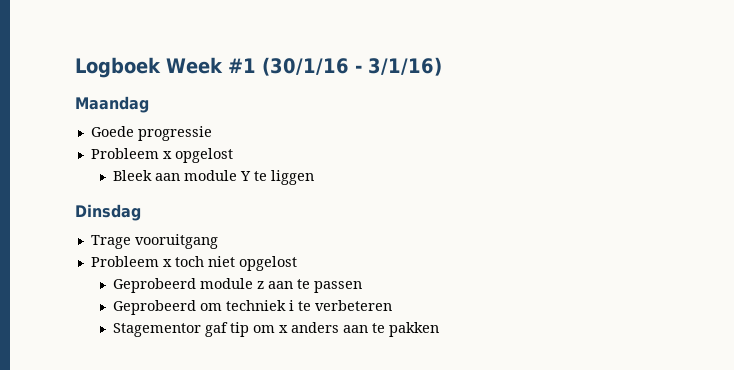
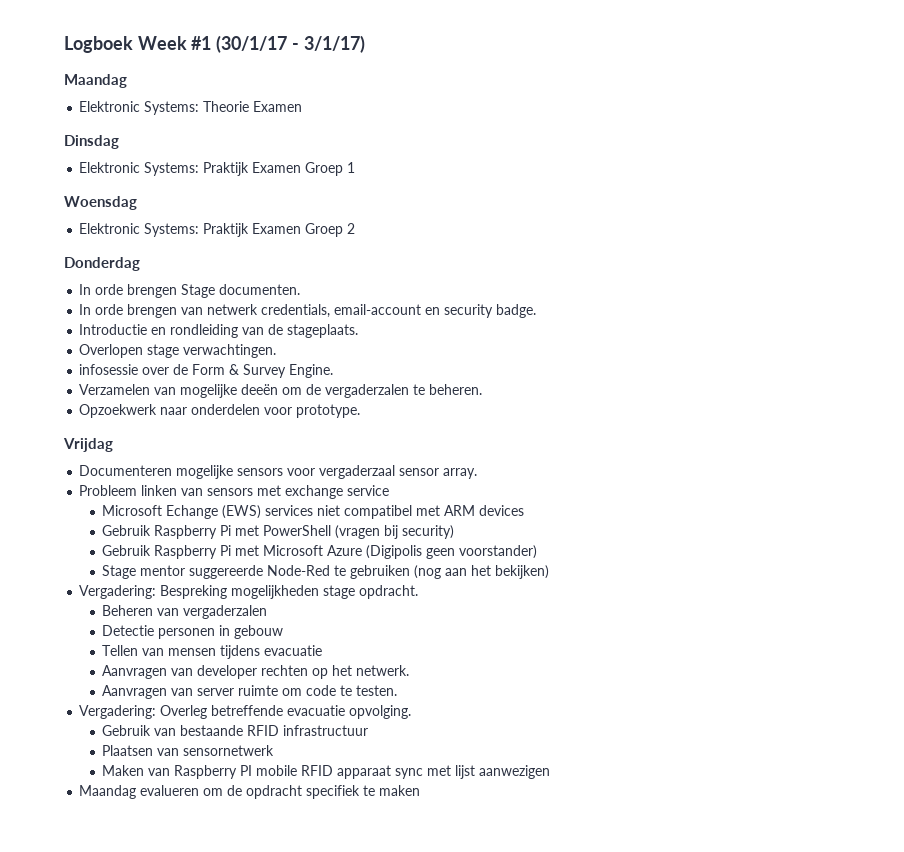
[261,57,442,76] [75,96,149,113] [90,126,212,141] [90,148,233,163] [113,170,315,185] [75,204,141,221] [90,234,218,249] [90,256,297,271] [113,278,363,293] [113,300,393,315] [113,322,440,337] (30/1/16 - 3/1/16) // Maandag // Goede progressie // Probleem x opgelost // Bleek aan module Y te liggen // Dinsdag // Trage vooruitgang // Probleem x toch niet opgelost // Geprobeerd module z aan te passen // Geprobeerd om techniek i te verbeteren // Stagementor gaf tip om x anders aan te pakken -> [216,35,365,53] [64,74,127,88] [79,101,303,115] [64,135,119,149] [79,162,356,176] [64,196,137,210] [79,223,356,237] [64,257,140,271] [79,284,301,298] [79,304,537,318] [79,324,359,338] [79,344,277,358] [79,364,334,378] [79,384,483,398] [79,404,361,418] [63,438,113,452] [79,465,478,479] [79,485,390,499] [102,505,525,519] [102,525,455,539] [102,545,538,559] [102,565,550,579] [79,585,419,599] [102,605,268,619] [102,625,284,639] [102,645,323,659] [102,665,410,679] [102,685,398,699] [79,705,412,719] [102,725,369,736] [102,745,275,756] [102,765,551,779] [79,785,421,799] (30/1/17 - 3/1/17) // Maandag // Elektronic Systems: Theorie Examen // Dinsdag // Elektronic Systems: Praktijk Examen Groep 1 // Woensdag // Elektronic Systems: Praktijk Examen Groep 2 // Donderdag // In orde brengen Stage documenten. // In orde brengen van netwerk credentials, email-account en security badge. // Introductie en rondleiding van de stageplaats. // Overlopen stage verwachtingen. // infosessie over de Form & Survey Engine. // Verzamelen van mogelijke deeën om de vergaderzalen te beheren. // Opzoekwerk naar onderdelen voor prototype. // Vrijdag // Documenteren mogelijke sensors voor vergaderzaal sensor array. // Probleem linken van sensors met exchange service // Microsoft Echange (EWS) services niet compatibel met ARM devices // Gebruik Raspberry Pi met PowerShell (vragen bij security) // Gebruik Raspberry Pi met Microsoft Azure (Digipolis geen voorstander) // Stage mentor suggereerde Node-Red te gebruiken (nog aan het bekijken) // Vergadering: Bespreking mogelijkheden stage opdracht. // Beheren van vergaderzalen // Detectie personen in gebouw // Tellen van mensen tijdens evacuatie // Aanvragen van developer rechten op het netwerk. // Aanvragen van server ruimte om code te testen. // Vergadering: Overleg betreffende evacuatie opvolging. // Gebruik van bestaande RFID infrastructuur // Plaatsen van sensornetwerk // Maken van Raspberry PI mobile RFID apparaat sync met lijst aanwezigen // Maandag evalueren om de opdracht specifiek te maken

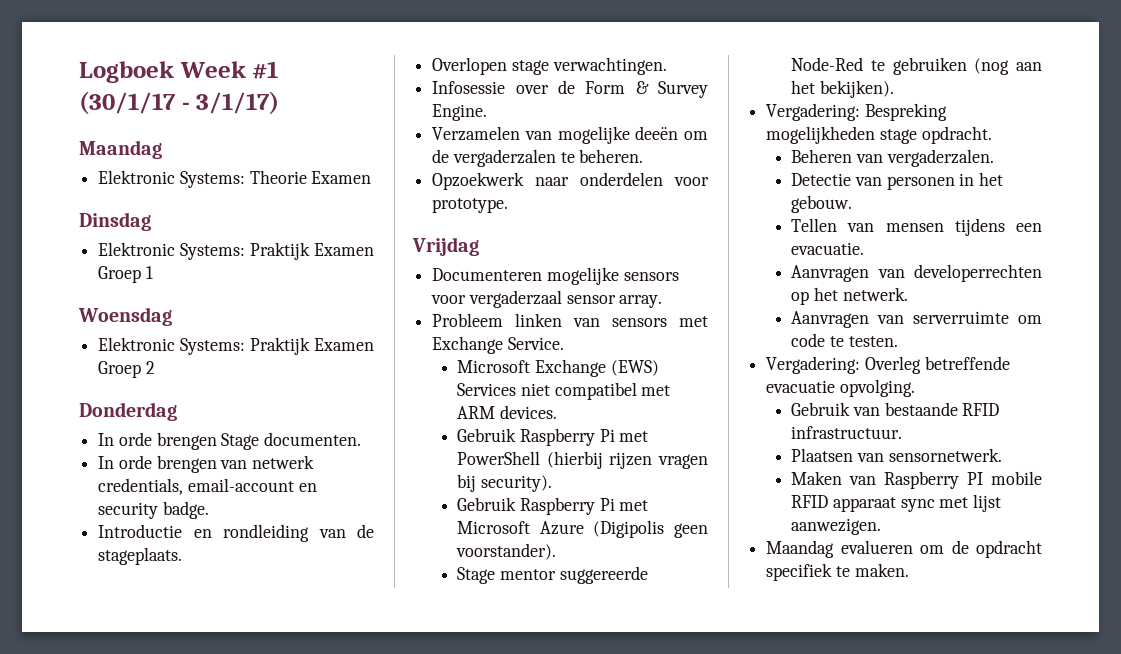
[79,364,139,375] infosessie -> [432,81,506,94] Infosessie
[285,485,390,499] [102,505,314,519] exchange service // Microsoft Echange (EWS) services -> [432,336,564,354] [457,359,659,377] [457,383,517,396] Exchange Service. // Microsoft Exchange (EWS) Services
[479,505,525,516] devices -> [499,405,557,419] devices.
[335,525,455,539] (vragen bij security) -> [546,451,708,469] [457,474,552,492] (hierbij rijzen vragen bij security).
[459,545,538,559] voorstander) -> [456,543,557,560] voorstander).
[495,565,550,579] bekijken) -> [819,80,894,98] bekijken).
[183,605,268,619] vergaderzalen -> [886,149,994,167] vergaderzalen.
(155, 630) none -> [854,177,882,186] van
[234,625,284,639] gebouw -> [979,172,1004,186] [791,195,853,213] het gebouw.
[264,645,323,656] [102,665,309,679] evacuatie // Aanvragen van developer rechten -> [1016,223,1042,232] [791,242,865,255] [791,264,1042,282] een evacuatie. // Aanvragen van developerrechten
[197,685,279,696] server ruimte -> [913,311,1010,324] serverruimte
[283,725,369,736] infrastructuur -> [791,426,903,439] infrastructuur.
[183,745,275,756] sensornetwerk -> [888,448,1002,462] sensornetwerk.
[479,765,551,779] aanwezigen -> [791,518,882,535] aanwezigen.
[379,785,421,796] maken -> [854,563,909,577] maken.

